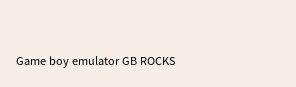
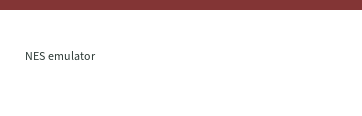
[16,56,176,68] Game boy emulator GB ROCKS -> [25,51,97,61] NES emulator

